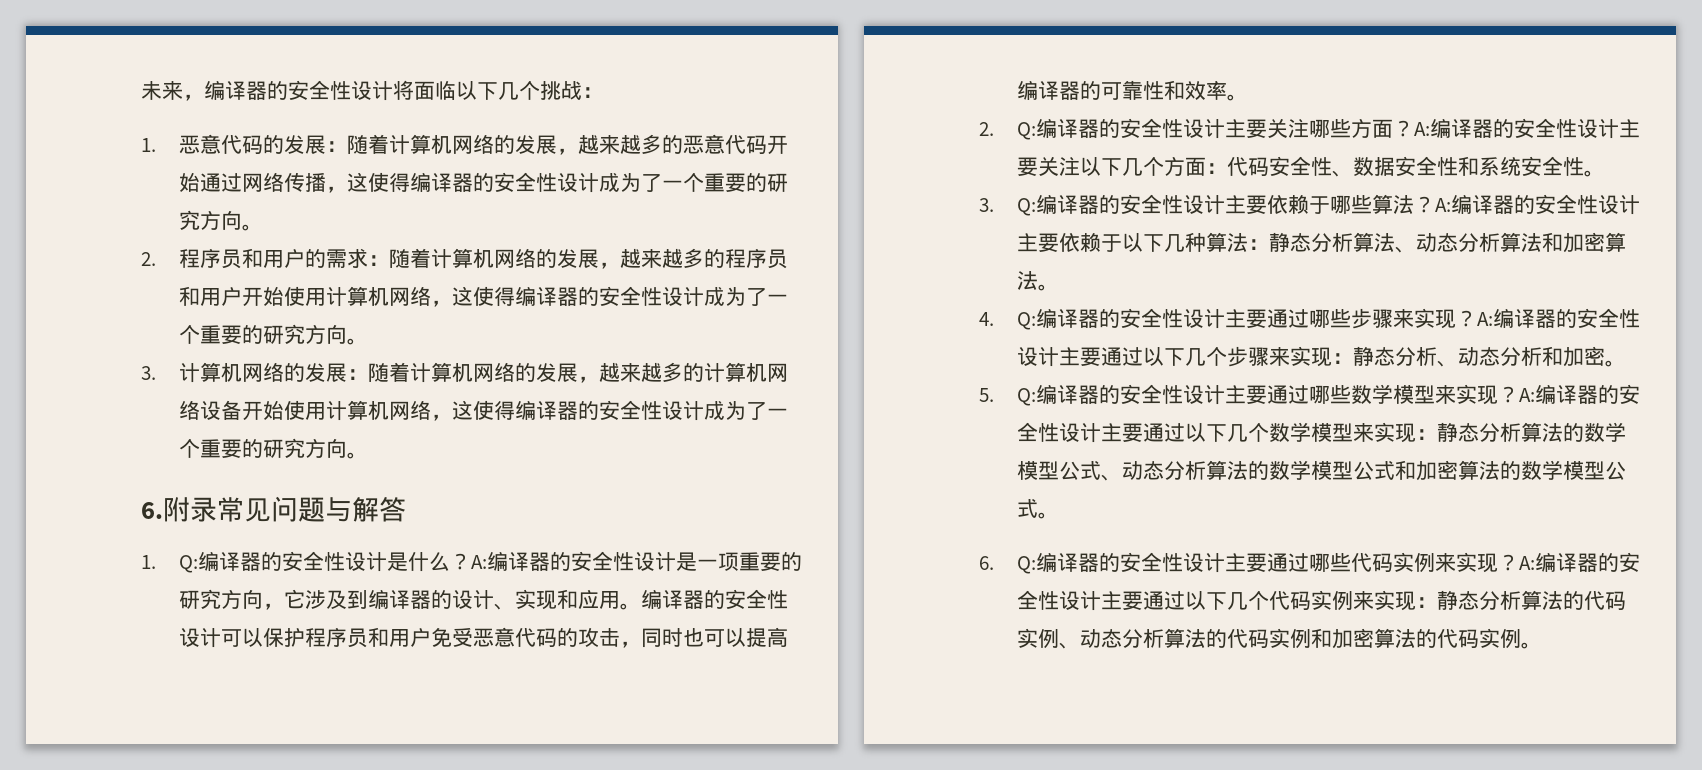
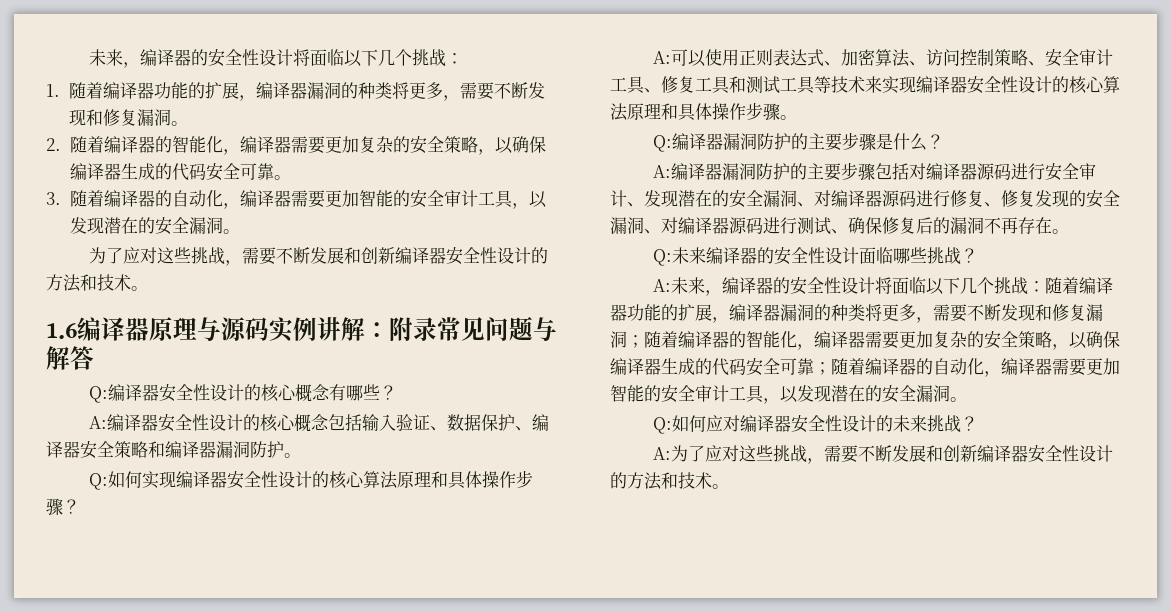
[178,134,788,155] [178,172,788,193] [178,210,263,231] [141,248,788,269] [178,286,788,307] [178,324,368,345] [141,362,788,383] [178,400,788,421] [178,438,368,459] [141,502,163,519] 恶意代码的发展：随着计算机网络的发展，越来越多的恶意代码开始通过网络传播，这使得编译器的安全性设计成为了一个重要的研究方向。 // 2.程序员和用户的需求：随着计算机网络的发展，越来越多的程序员和用户开始使用计算机网络，这使得编译器的安全性设计成为了一个重要的研究方向。 // 3.计算机网络的发展：随着计算机网络的发展，越来越多的计算机网络设备开始使用计算机网络，这使得编译器的安全性设计成为了一个重要的研究方向。 // 6. -> [68,82,545,101] [68,109,188,126] [46,136,546,155] [69,163,291,181] [46,190,547,209] [69,217,240,235] [88,247,548,266] [46,274,148,292] [46,317,389,342] 随着编译器功能的扩展，编译器漏洞的种类将更多，需要不断发现和修复漏洞。 // 2.随着编译器的智能化，编译器需要更加复杂的安全策略，以确保编译器生成的代码安全可靠。 // 3.随着编译器的自动化，编译器需要更加智能的安全审计工具，以发现潜在的安全漏洞。 // 为了应对这些挑战，需要不断发展和创新编译器安全性设计的方法和技术。 // 1.6编译器原理与源码实例讲解：
[141,551,802,573] [178,589,788,610] [178,627,788,648] [1016,80,1248,101] [979,118,1640,140] [1016,156,1605,177] [979,194,1640,216] [1016,232,1626,253] [1016,271,1059,291] [979,308,1640,330] [1016,346,1626,367] [979,384,1640,406] [1016,422,1626,443] [1016,460,1626,481] [1016,499,1059,519] [979,552,1640,574] [1016,590,1626,611] [1016,628,1521,649] 1. Q:编译器的安全性设计是什么？A:编译器的安全性设计是一项重要的研究方向，它涉及到编译器的设计、实现和应用。编译器的安全性设计可以保护程序员和用户免受恶意代码的攻击，同时也可以提高编译器的可靠性和效率。 // 2. Q:编译器的安全性设计主要关注哪些方面？A:编译器的安全性设计主要关注以下几个方面：代码安全性、数据安全性和系统安全性。 // 3. Q:编译器的安全性设计主要依赖于哪些算法？A:编译器的安全性设计主要依赖于以下几种算法：静态分析算法、动态分析算法和加密算法。 // 4. Q:编译器的安全性设计主要通过哪些步骤来实现？A:编译器的安全性设计主要通过以下几个步骤来实现：静态分析、动态分析和加密。 // 5. Q:编译器的安全性设计主要通过哪些数学模型来实现？A:编译器的安全性设计主要通过以下几个数学模型来实现：静态分析算法的数学模型公式、动态分析算法的数学模型公式和加密算法的数学模型公式。 // 6. Q:编译器的安全性设计主要通过哪些代码实例来实现？A:编译器的安全性设计主要通过以下几个代码实例来实现：静态分析算法的代码实例、动态分析算法的代码实例和加密算法的代码实例 -> [88,384,397,403] [88,414,549,432] [46,441,301,459] [88,470,533,490] [46,498,80,516] [652,49,1113,67] [610,76,1120,94] [610,102,797,121] [652,132,944,152] [652,162,1096,181] [610,190,1120,208] [610,217,1069,235] [652,247,978,266] [652,277,1113,296] [610,304,1103,323] [610,331,1120,350] [610,358,1120,377] [610,385,967,404] [652,415,978,434] [652,445,1113,464] [610,472,712,490] Q:编译器安全性设计的核心概念有哪些？ // A:编译器安全性设计的核心概念包括输入验证、数据保护、编译器安全策略和编译器漏洞防护。 // Q:如何实现编译器安全性设计的核心算法原理和具体操作步骤？ // A:可以使用正则表达式、加密算法、访问控制策略、安全审计工具、修复工具和测试工具等技术来实现编译器安全性设计的核心算法原理和具体操作步骤。 // Q:编译器漏洞防护的主要步骤是什么？ // A:编译器漏洞防护的主要步骤包括对编译器源码进行安全审计、发现潜在的安全漏洞、对编译器源码进行修复、修复发现的安全漏洞、对编译器源码进行测试、确保修复后的漏洞不再存在。 // Q:未来编译器的安全性设计面临哪些挑战？ // A:未来，编译器的安全性设计将面临以下几个挑战：随着编译器功能的扩展，编译器漏洞的种类将更多，需要不断发现和修复漏洞；随着编译器的智能化，编译器需要更加复杂的安全策略，以确保编译器生成的代码安全可靠；随着编译器的自动化，编译器需要更加智能的安全审计工具，以发现潜在的安全漏洞。 // Q:如何应对编译器安全性设计的未来挑战？ // A:为了应对这些挑战，需要不断发展和创新编译器安全性设计的方法和技术

